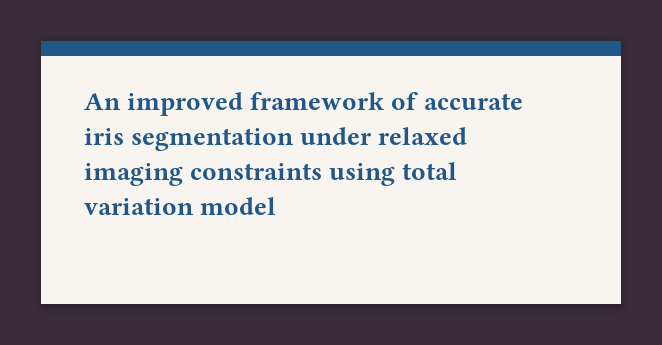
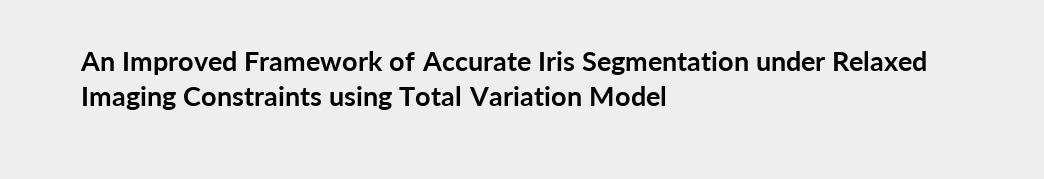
[127,92,523,116] [84,127,468,151] [84,162,458,186] [84,197,277,215] improved framework of accurate iris segmentation under relaxed imaging constraints using total variation model -> [122,51,928,75] [81,86,667,110] Improved Framework of Accurate Iris Segmentation under Relaxed Imaging Constraints using Total Variation Model

